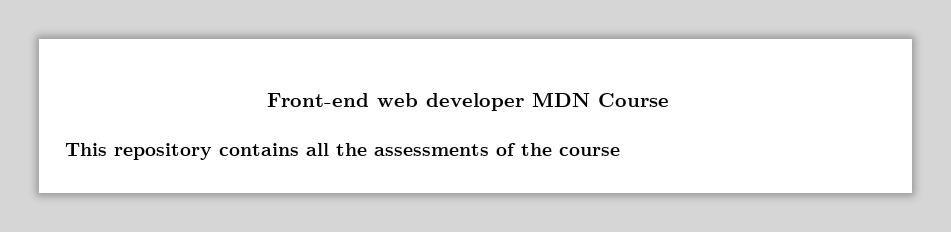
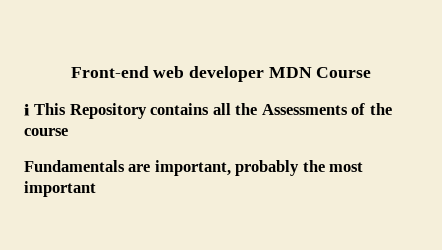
[65,143,212,160] This repository -> [24,103,147,119] ℹ This Repository
[374,144,489,156] assessments -> [261,104,348,115] Assessments
(620, 151) none -> [24,160,364,176] [24,181,96,197] // Fundamentals are important, probably the most important

